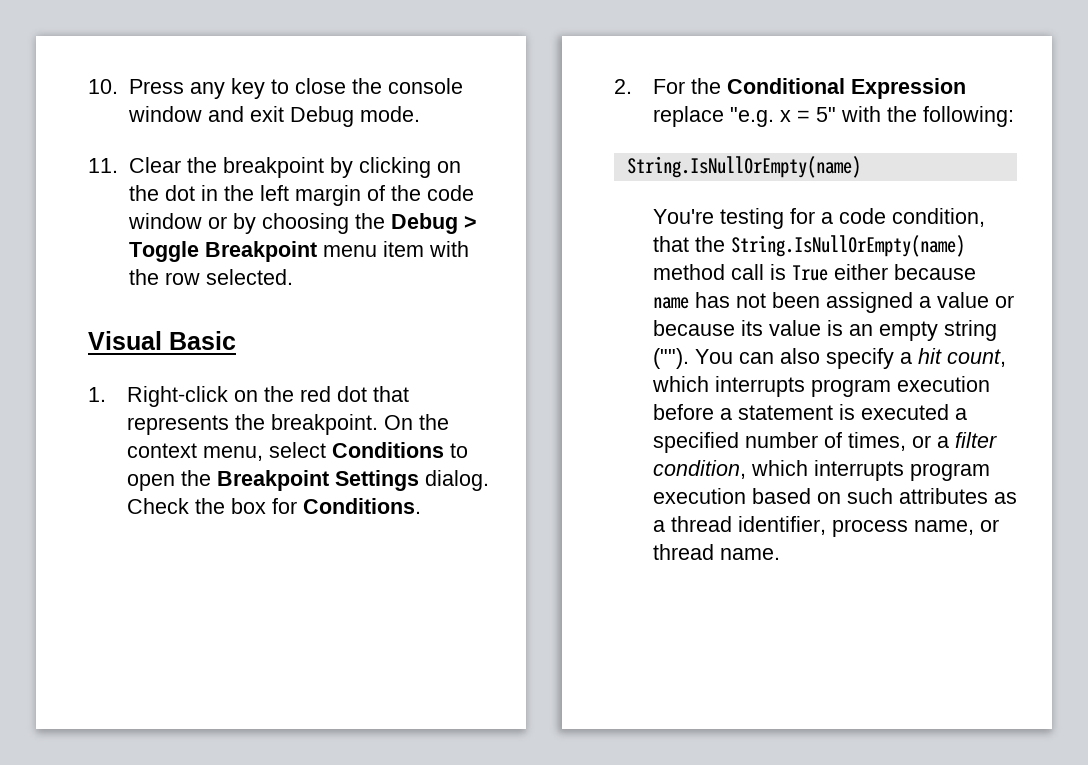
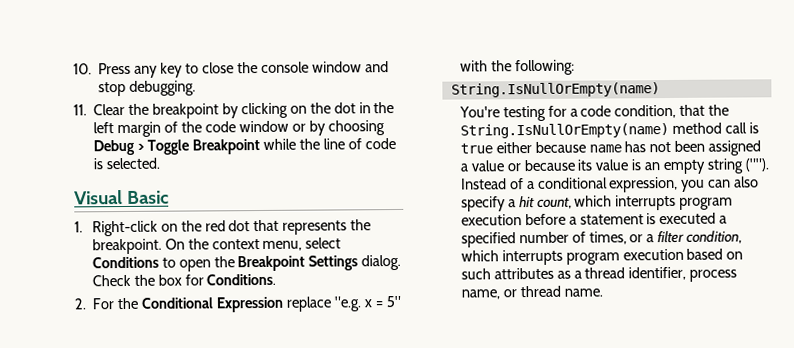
[249,106,420,127] exit Debug mode. -> [98,80,197,97] stop debugging.
[354,213,385,229] the -> (385, 128) none
[322,241,469,257] [128,269,200,285] menu item with the row -> [262,138,396,150] [93,158,104,170] while the line of code is
[791,265,828,281] True -> [459,143,493,154] true
[694,349,733,364] You -> [460,176,706,193] Instead of a conditional expression, you

